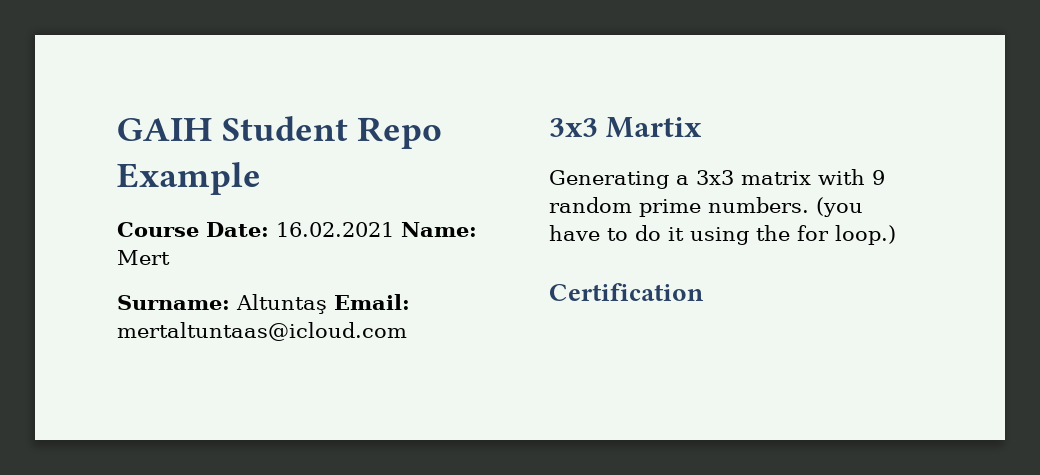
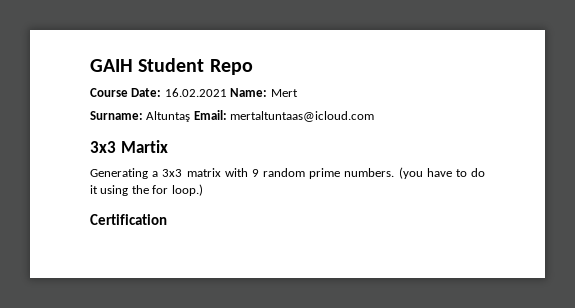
[117,162,261,195] Example -> (253, 67) none

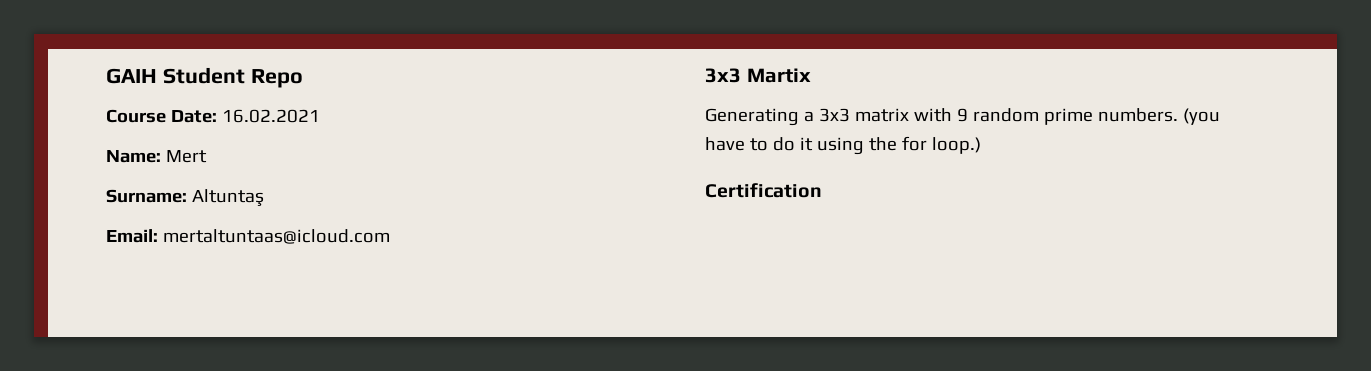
(227, 92) none -> (320, 116) //
(191, 116) none -> (264, 198) //

